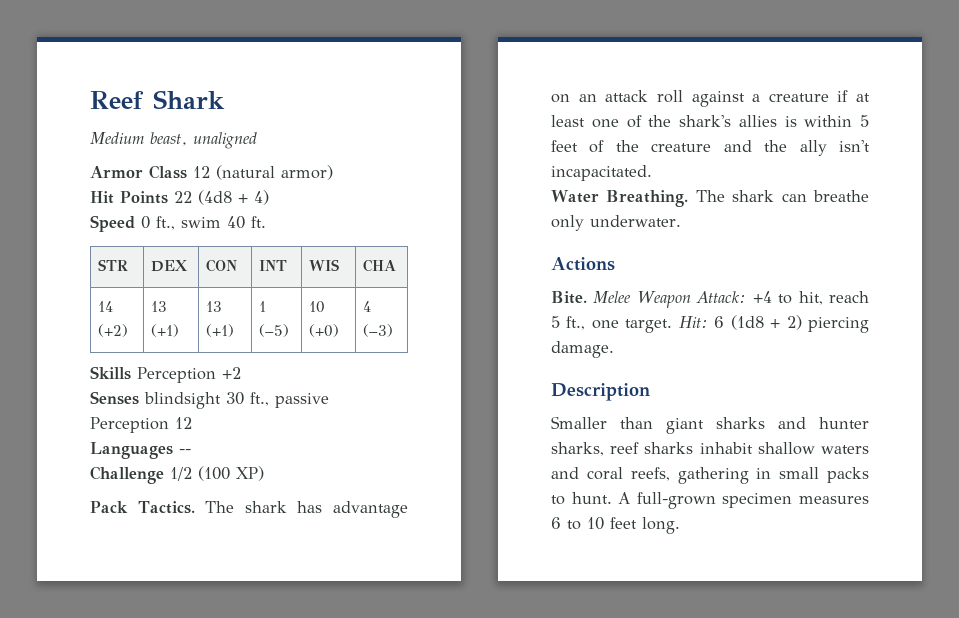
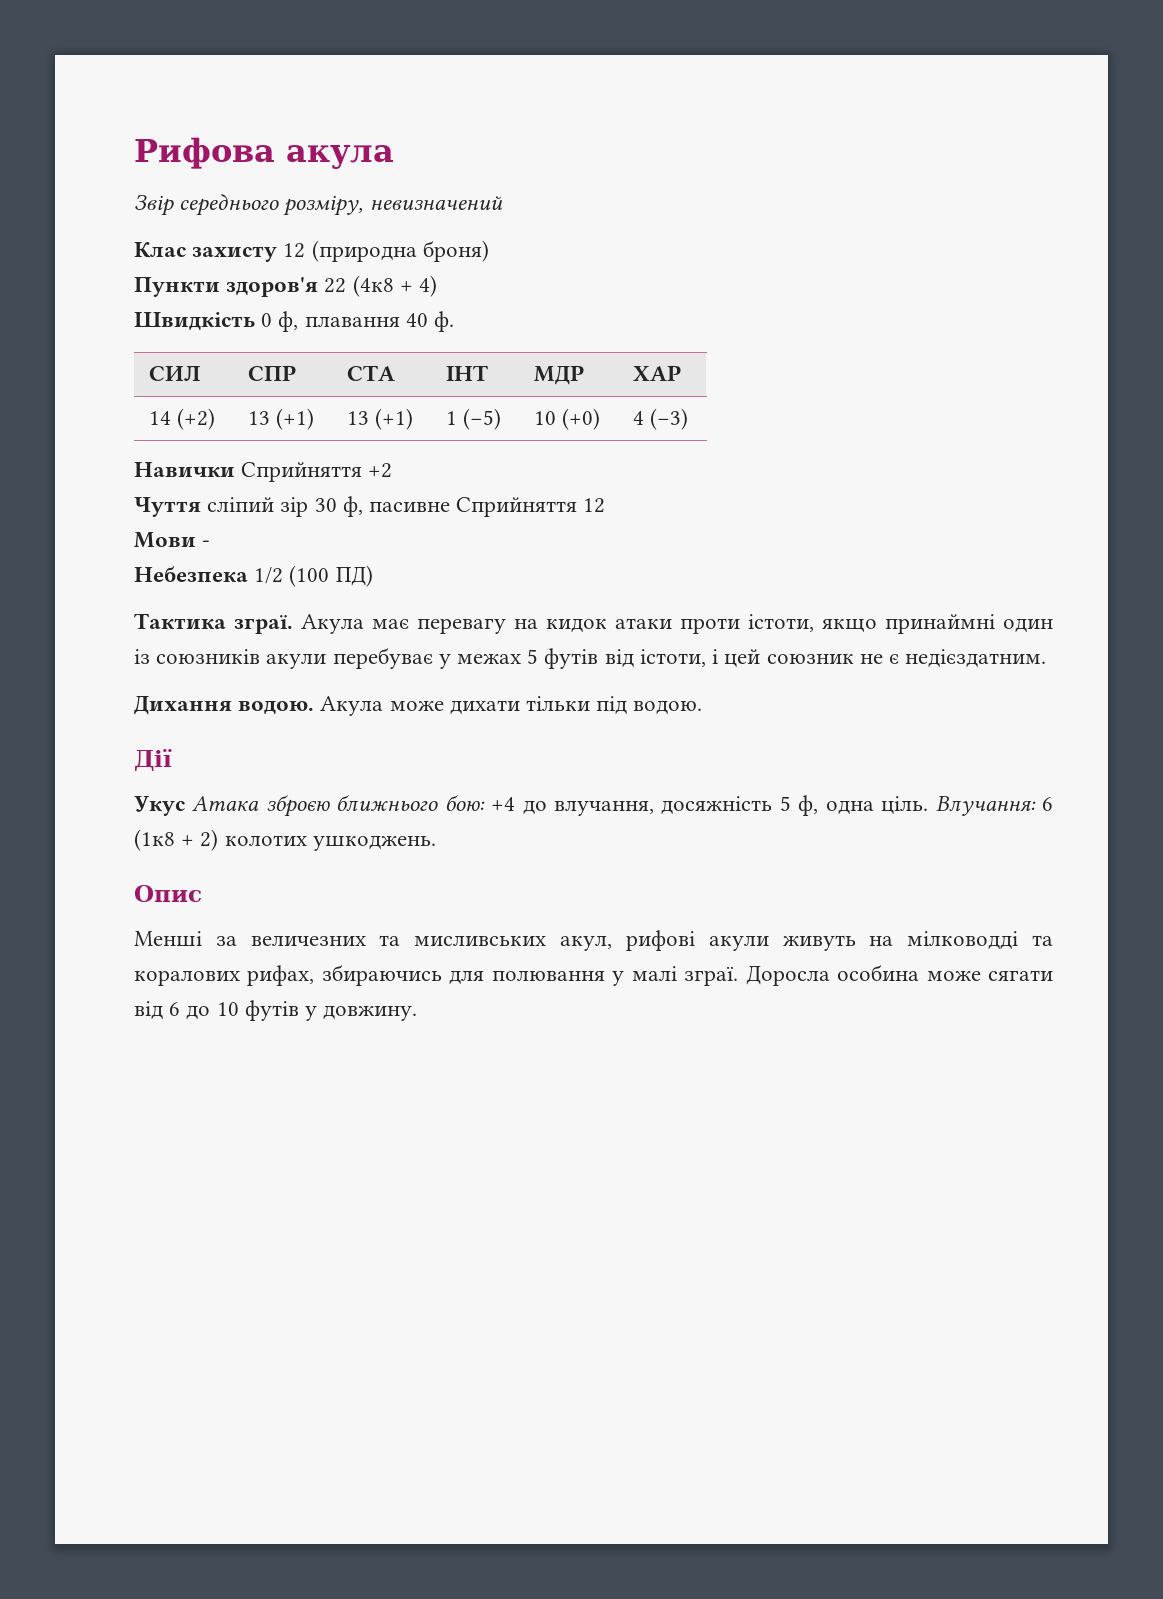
[90,90,225,109] [90,132,257,149] [90,165,333,180] [90,190,269,205] [90,215,266,232] [97,259,128,271] [150,260,188,272] [205,259,237,272] [258,260,287,271] [308,259,339,271] [362,259,396,272] Reef Shark // Medium beast, unaligned // Armor Class 12 (natural armor) // Hit Points 22 (4d8 + 4) // Speed 0 ft., swim 40 ft. // STR | DEX | CON | INT | WIS | CHA -> [134,137,394,169] [134,194,503,216] [134,240,489,262] [134,275,438,297] [134,311,455,332] [149,365,202,381] [248,365,297,381] [347,365,396,381] [446,365,489,381] [534,365,585,385] [633,365,682,381] Рифова акула // Звір середнього розміру, невизначений // Клас захисту 12 (природна броня) // Пункти здоров'я 22 (4к8 + 4) // Швидкість 0 ф, плавання 40 ф. // СИЛ | СПР | СТА | ІНТ | МДР | ХАР
[90,366,216,383] Skills Perception -> [134,462,363,482] Навички Сприйняття
[90,391,329,409] [90,417,192,433] [90,442,191,459] [90,466,264,484] [90,501,408,518] [551,90,870,107] [551,115,869,128] [551,140,870,156] [551,165,652,181] [551,190,869,207] [551,215,681,231] [551,257,615,271] [551,291,869,308] [551,315,869,333] [551,341,614,358] [551,383,650,401] [551,416,869,434] [551,442,869,456] [551,467,869,484] [551,492,869,509] [551,517,680,534] Senses blindsight 30 ft., passive Perception 12 // Languages -- // Challenge 1/2 (100 XP) // Pack Tactics. The shark has advantage on an attack roll against a creature if at least one of the shark's allies is within 5 feet of the creature and the ally isn't incapacitated. // Water Breathing. The shark can breathe only underwater. // Actions // Bite. Melee Weapon Attack: +4 to hit, reach 5 ft., one target. Hit: 6 (1d8 + 2) piercing damage. // Description // Smaller than giant sharks and hunter sharks, reef sharks inhabit shallow waters and coral reefs, gathering in small packs to hunt. A full-grown specimen measures 6 to 10 feet long. -> [134,496,606,517] [134,532,211,548] [134,565,373,587] [134,613,1053,634] [134,647,1047,669] [134,696,703,716] [134,749,172,771] [134,795,1053,817] [134,829,436,851] [134,885,202,902] [134,930,1053,951] [134,964,1053,986] [134,1000,418,1021] Чуття сліпий зір 30 ф, пасивне Сприйняття 12 // Мови - // Небезпека 1/2 (100 ПД) // Тактика зграї. Акула має перевагу на кидок атаки проти істоти, якщо принаймні один із союзників акули перебуває у межах 5 футів від істоти, і цей союзник не є недієздатним. // Дихання водою. Акула може дихати тільки під водою. // Дії // Укус Атака зброєю ближнього бою: +4 до влучання, досяжність 5 ф, одна ціль. Влучання: 6 (1к8 + 2) колотих ушкоджень. // Опис // Менші за величезних та мисливських акул, рифові акули живуть на мілководді та коралових рифах, збираючись для полювання у малі зграї. Доросла особина може сягати від 6 до 10 футів у довжину.

